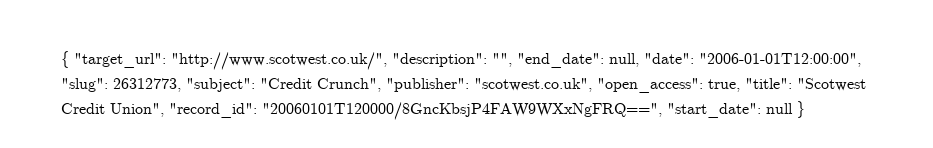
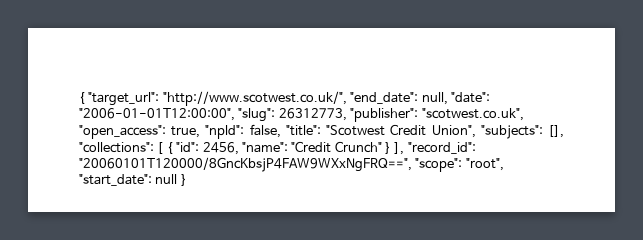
[392,53,512,67] "description": "", -> (347, 98) none
[186,78,381,92] "subject": "Credit Crunch", -> (347, 114) none
(740, 85) none -> [205,124,281,139] "npld": false,
[169,102,662,120] "record_id": "20060101T120000/8GncKbsjP4FAW9WXxNgFRQ==", -> [480,125,564,139] [79,141,476,155] [79,157,504,172] "subjects": [], "collections": [ { "id": 2456, "name": "Credit Crunch" } ], "record_id": "20060101T120000/8GncKbsjP4FAW9WXxNgFRQ==", "scope": "root",

